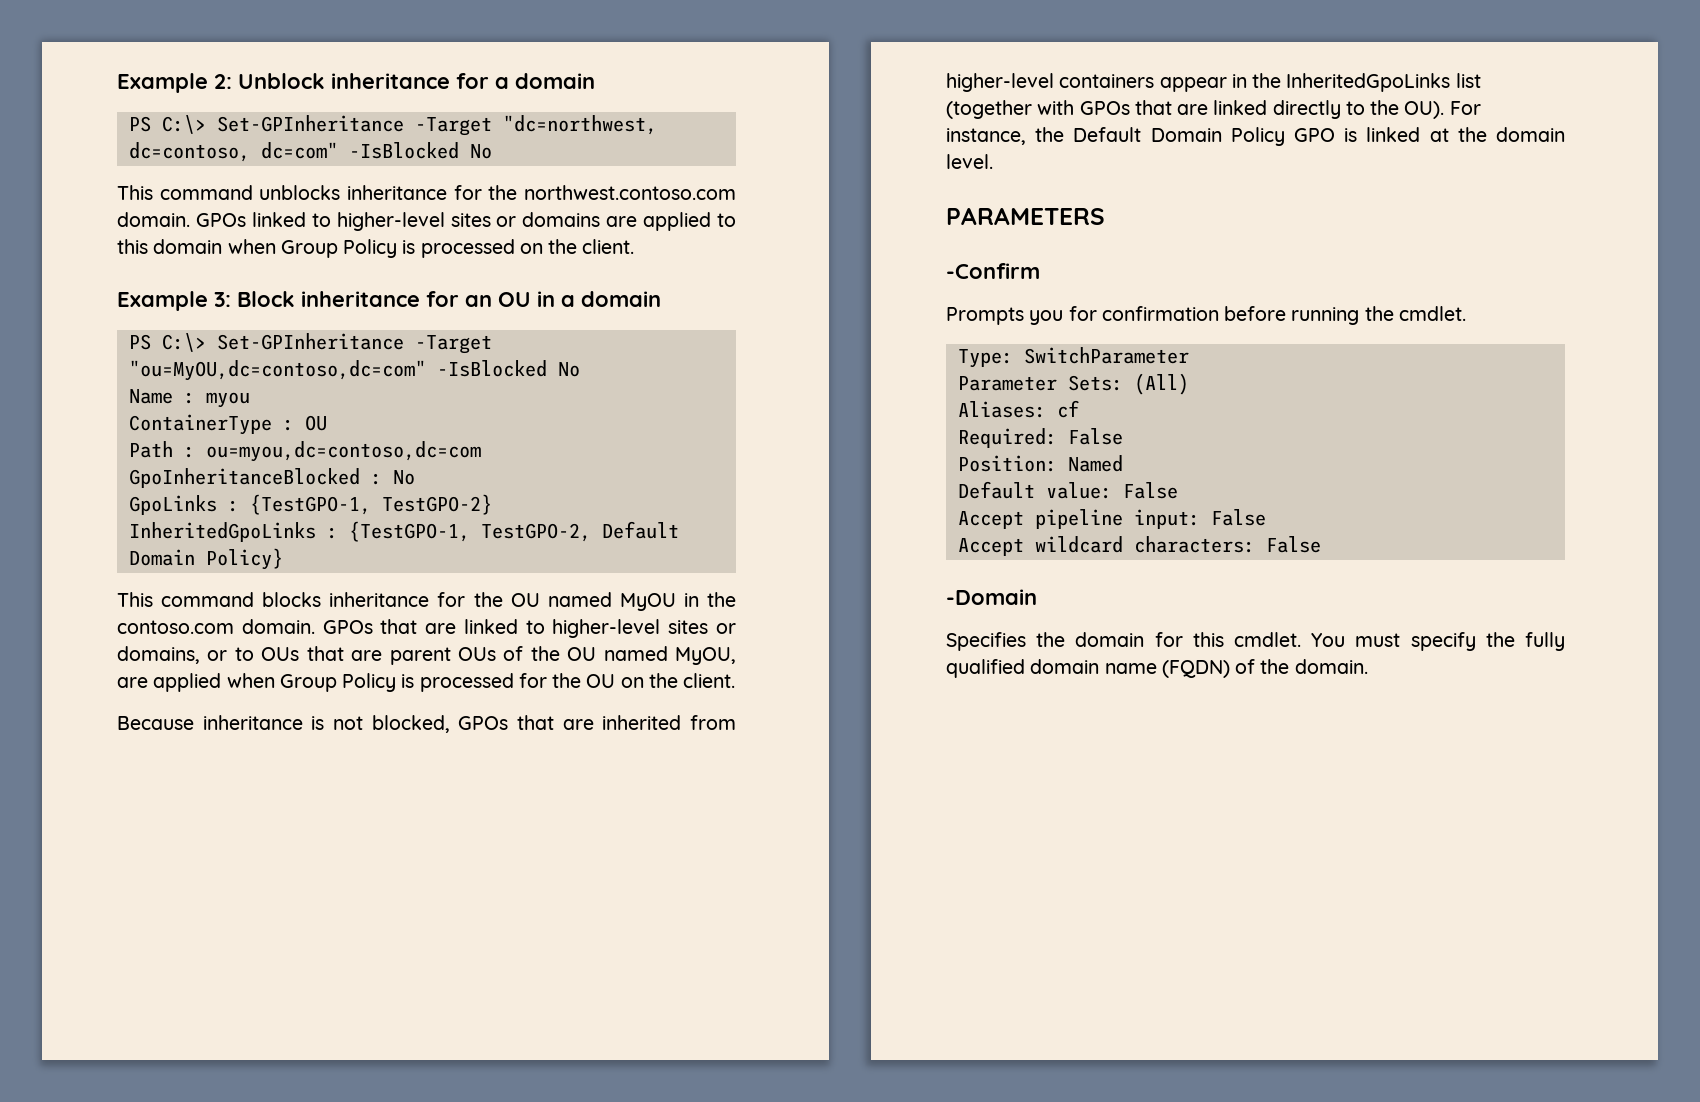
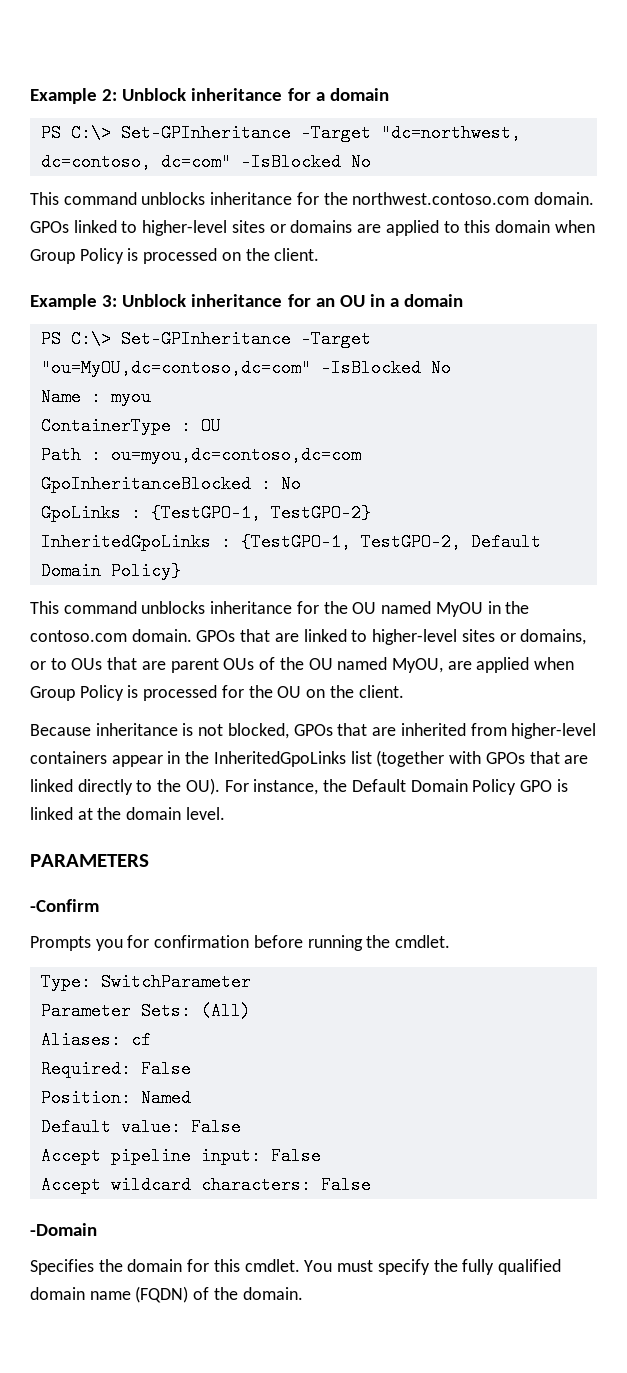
[237,291,295,307] Block -> [122,294,187,307] Unblock
[262,592,322,607] blocks -> [141,601,206,614] unblocks

